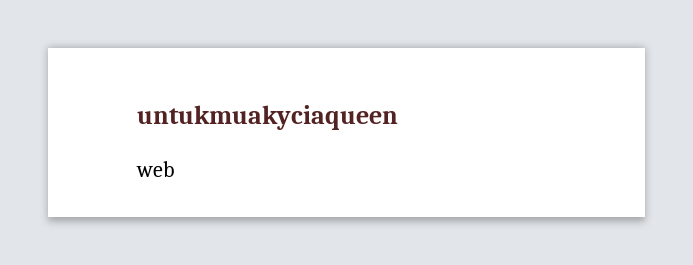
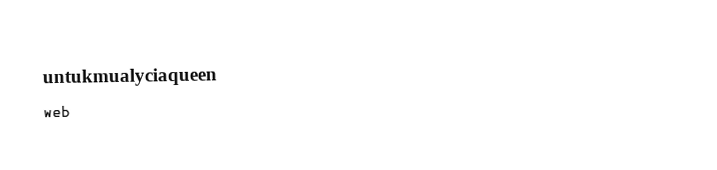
[137,105,398,130] untukmuakyciaqueen -> [42,67,217,88] untukmualyciaqueen

